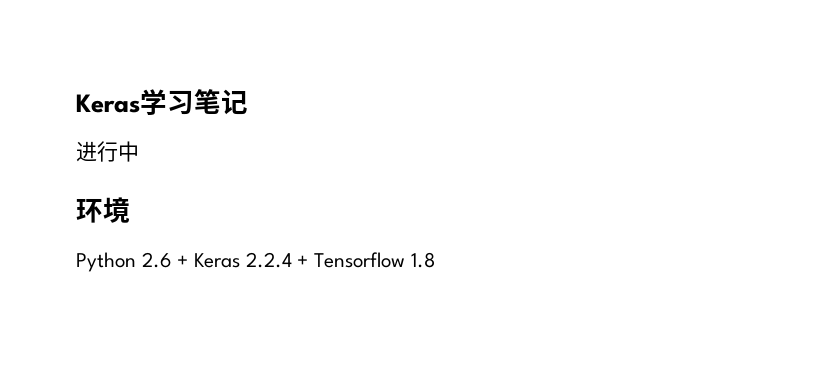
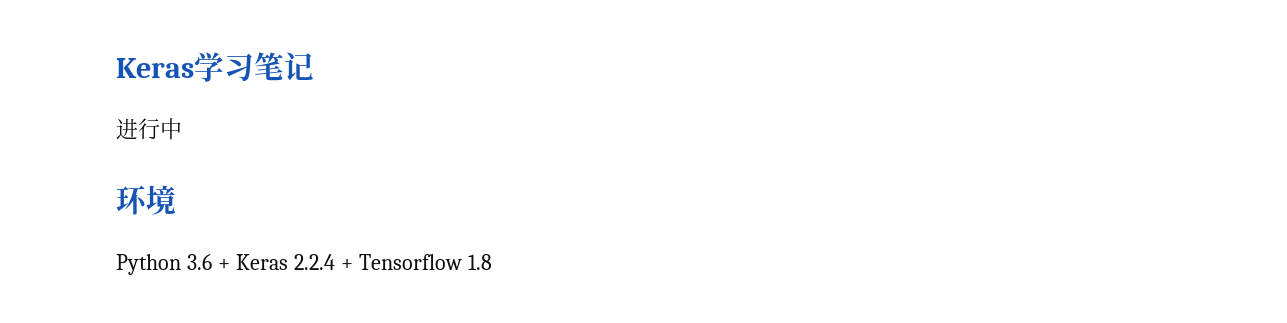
[141,252,172,268] 2.6 -> [186,254,212,270] 3.6

